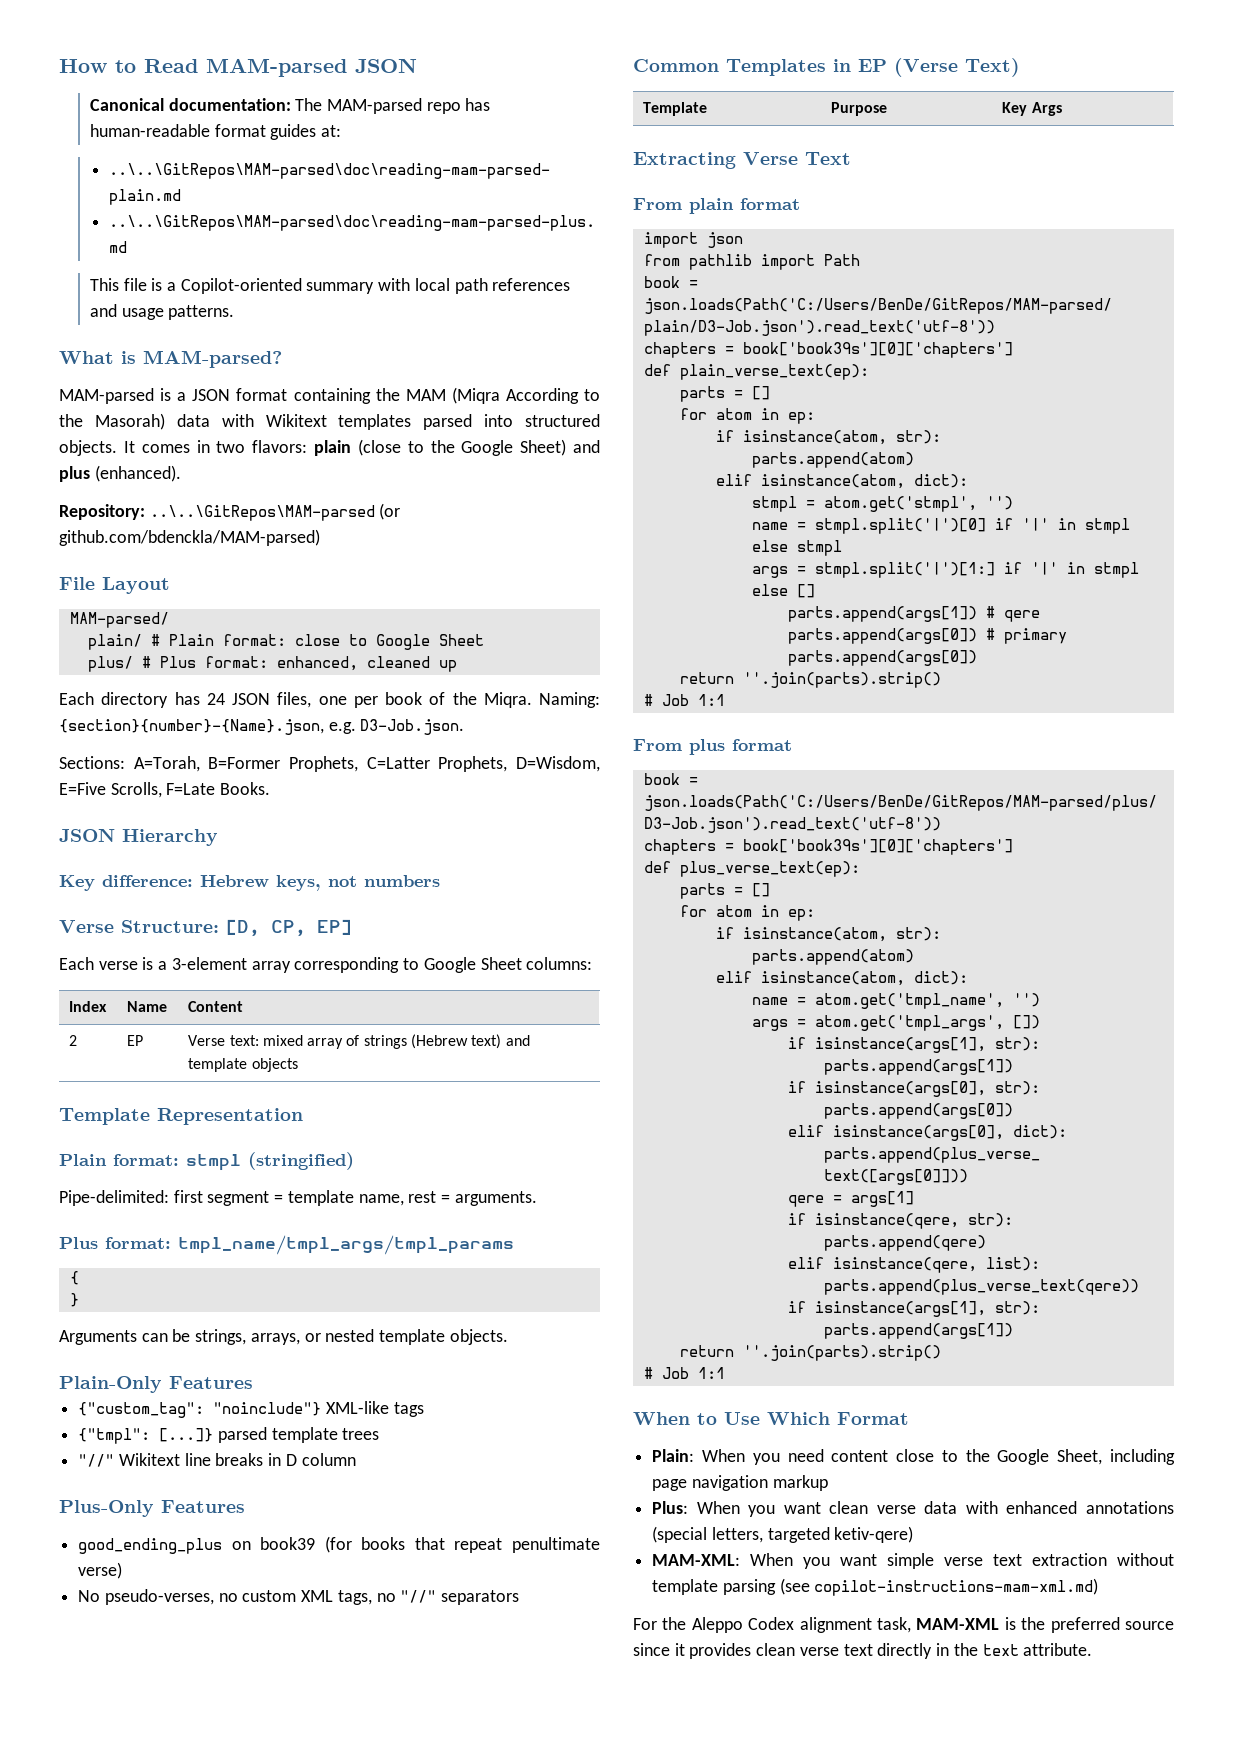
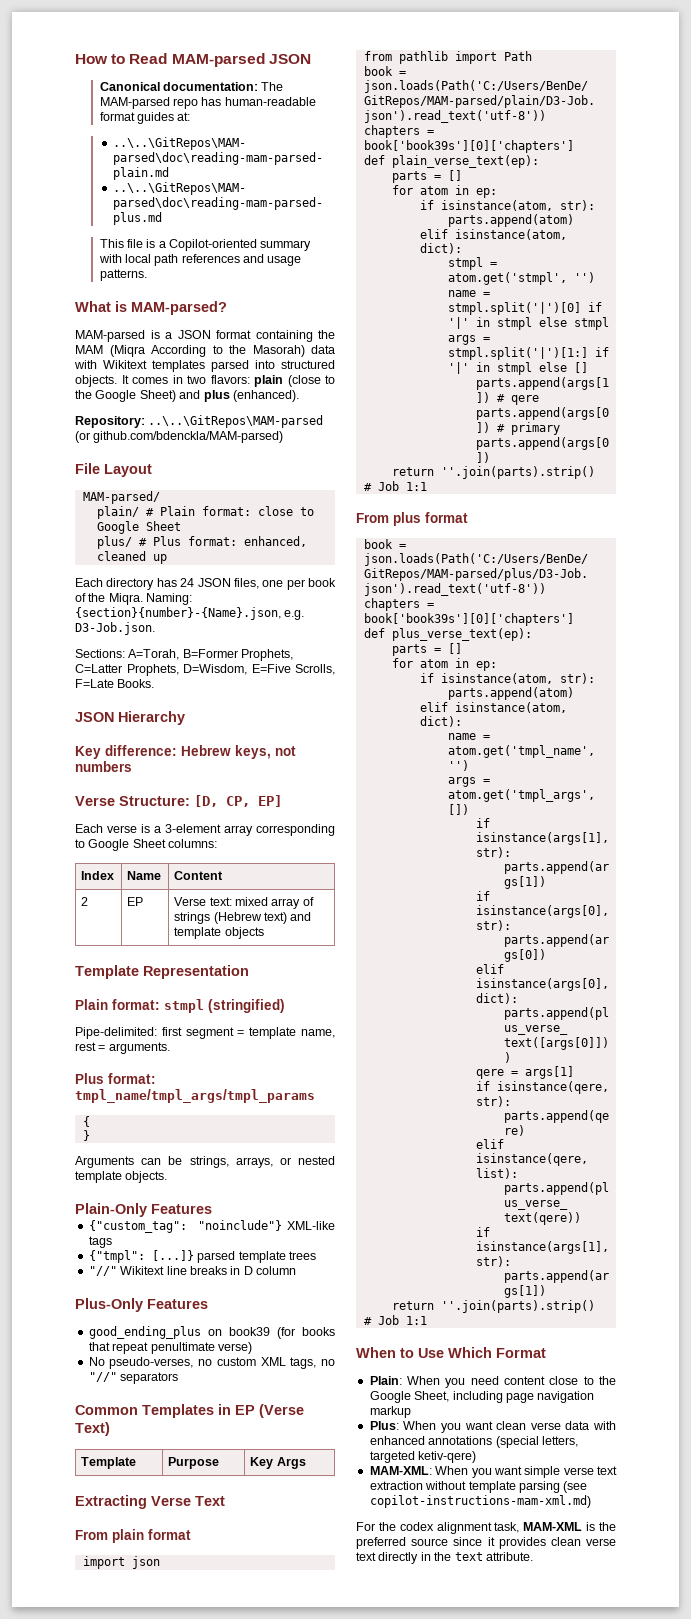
[691,1617,795,1633] Aleppo Codex -> [399,1522,434,1531] codex

